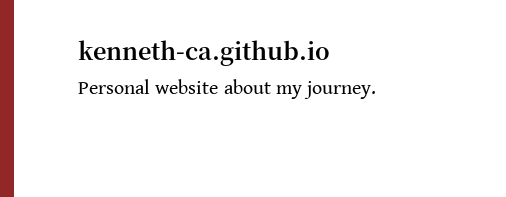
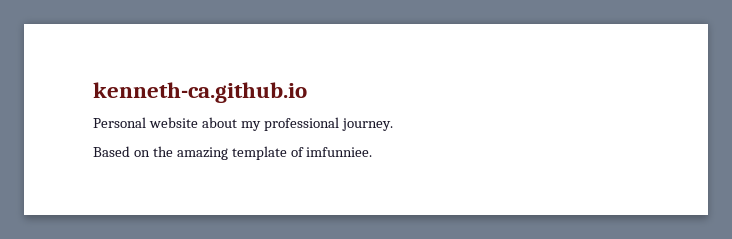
(302, 92) none -> [263,117,339,131] professional
(377, 90) none -> [93,146,373,160] // Based on the amazing template of imfunniee.

